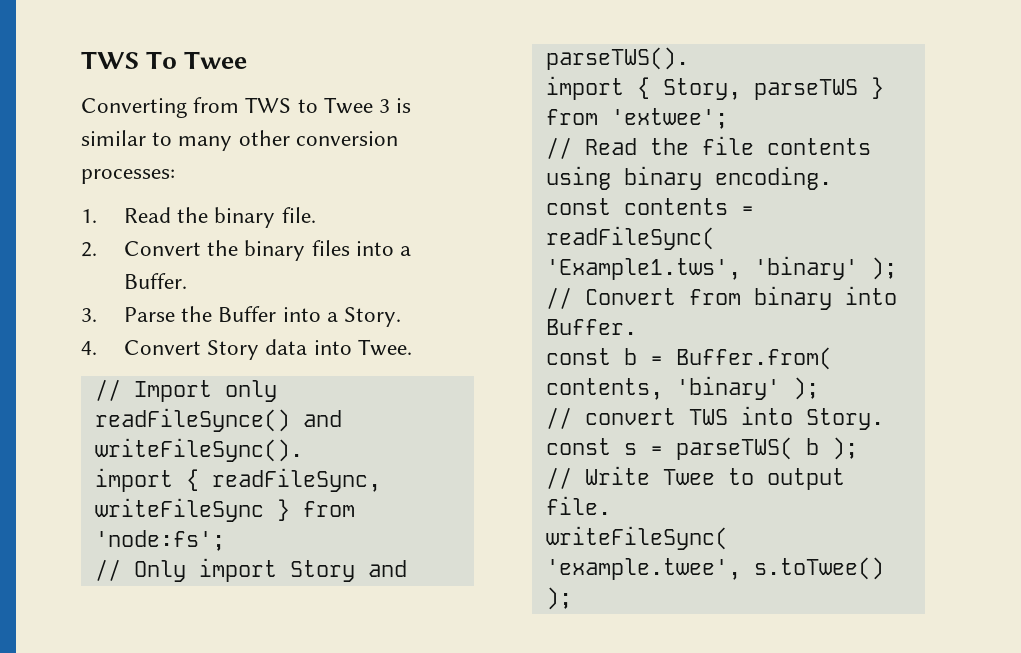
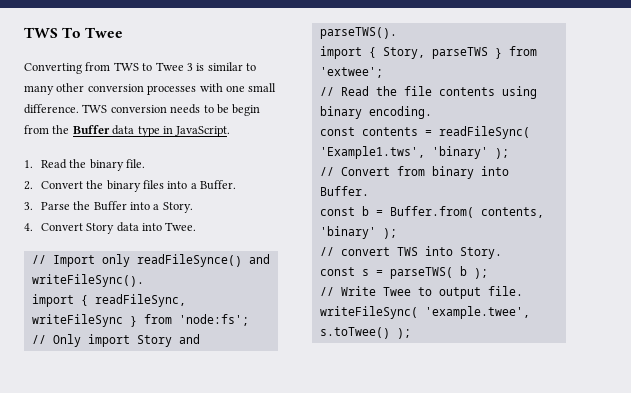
[81,169,175,184] processes: -> [147,83,277,95] [24,104,261,116] [24,125,231,137] processes with one small difference. TWS conversion needs to be begin from the Buffer data type in JavaScript.

